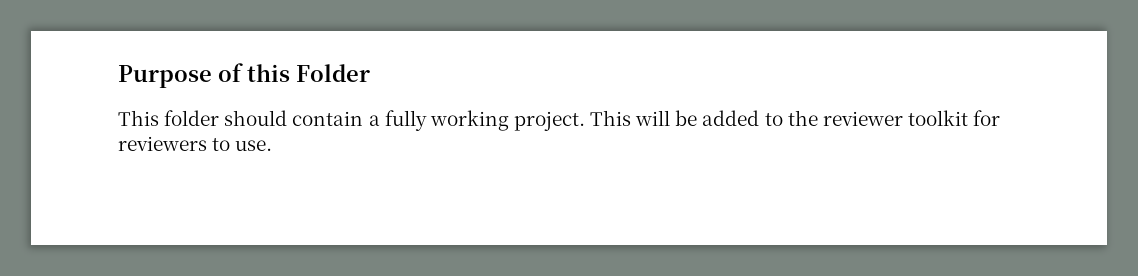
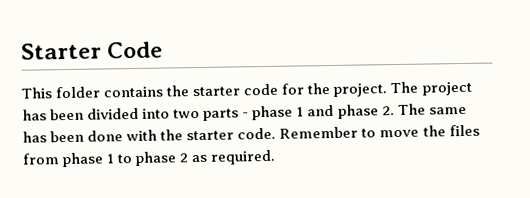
[118,63,370,88] [118,110,1001,131] [118,136,273,151] Purpose of this Folder // This folder should contain a fully working project. This will be added to the reviewer toolkit for reviewers to use. -> [21,41,164,60] [21,81,472,99] [22,103,467,121] [22,124,480,143] [22,149,276,168] Starter Code // This folder contains the starter code for the project. The project has been divided into two parts - phase 1 and phase 2. The same has been done with the starter code. Remember to move the files from phase 1 to phase 2 as required.

